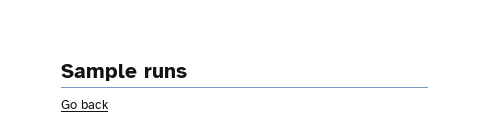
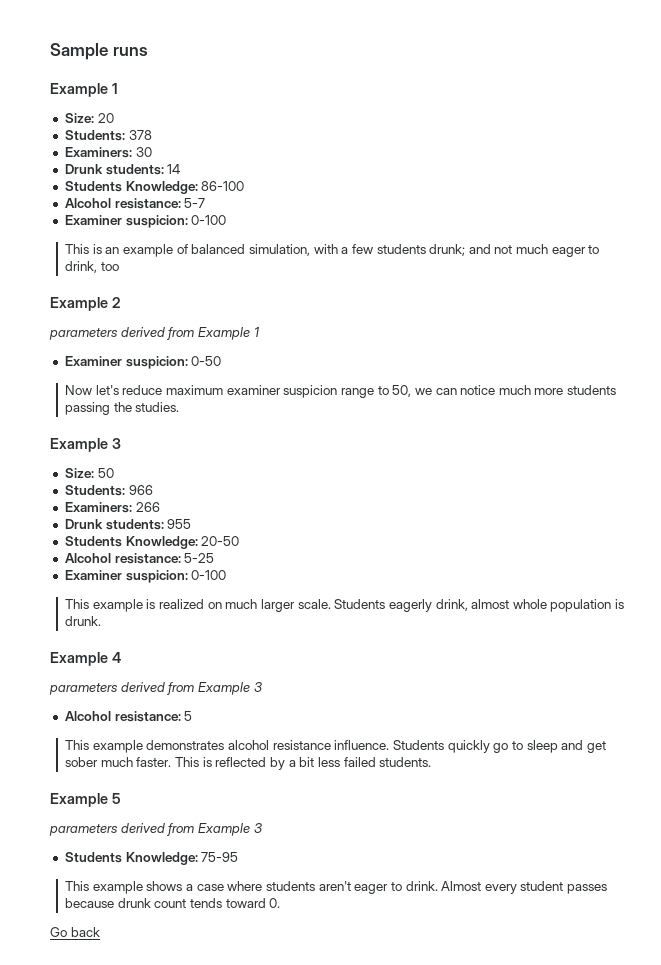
(187, 72) none -> [50,83,118,97] [64,113,114,123] [64,130,152,141] [64,147,152,158] [64,164,181,175] [64,181,245,194] [64,198,206,209] [64,215,227,228] [65,244,600,257] [65,261,119,273] [50,297,121,311] [49,327,259,340] [64,356,222,369] [65,385,617,398] [65,402,180,415] [50,438,121,452] [64,468,114,478] [64,485,153,496] [64,502,160,513] [64,519,192,530] [64,536,240,549] [64,553,215,564] [64,570,227,583] [65,599,625,612] [65,616,102,626] [50,652,121,666] [49,682,263,695] [64,711,193,722] [65,740,606,753] [65,757,432,770] [50,793,121,807] [49,823,263,836] [64,852,239,865] [65,881,608,894] [65,898,281,908] // Example 1 // Size: 20 // Students: 378 // Examiners: 30 // Drunk students: 14 // Students Knowledge: 86-100 // Alcohol resistance: 5-7 // Examiner suspicion: 0-100 // This is an example of balanced simulation, with a few students drunk; and not much eager to drink, too // Example 2 // parameters derived from Example 1 // Examiner suspicion: 0-50 // Now let's reduce maximum examiner suspicion range to 50, we can notice much more students passing the studies. // Example 3 // Size: 50 // Students: 966 // Examiners: 266 // Drunk students: 955 // Students Knowledge: 20-50 // Alcohol resistance: 5-25 // Examiner suspicion: 0-100 // This example is realized on much larger scale. Students eagerly drink, almost whole population is drunk. // Example 4 // parameters derived from Example 3 // Alcohol resistance: 5 // This example demonstrates alcohol resistance influence. Students quickly go to sleep and get sober much faster. This is reflected by a bit less failed students. // Example 5 // parameters derived from Example 3 // Students Knowledge: 75-95 // This example shows a case where students aren't eager to drink. Almost every student passes because drunk count tends toward 0.

